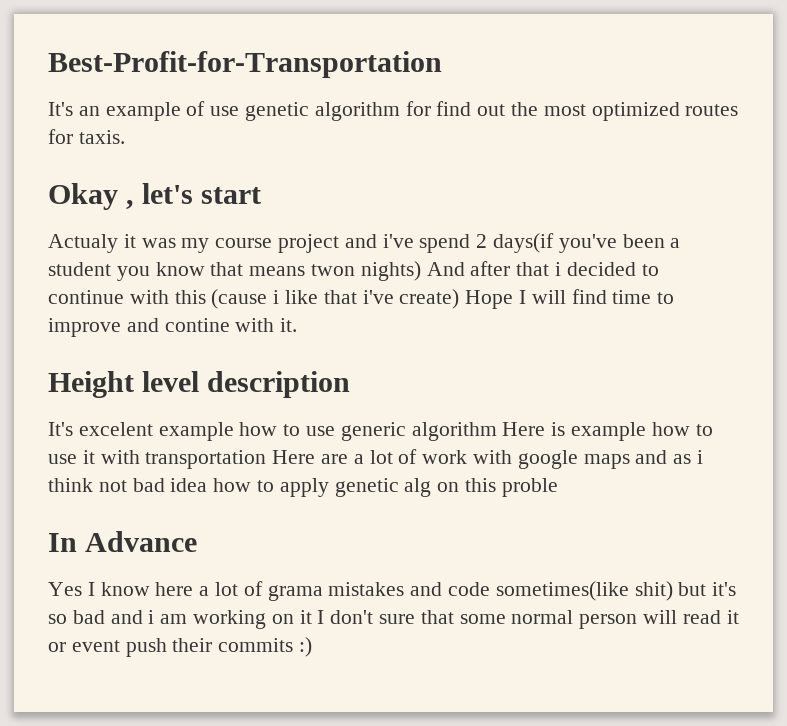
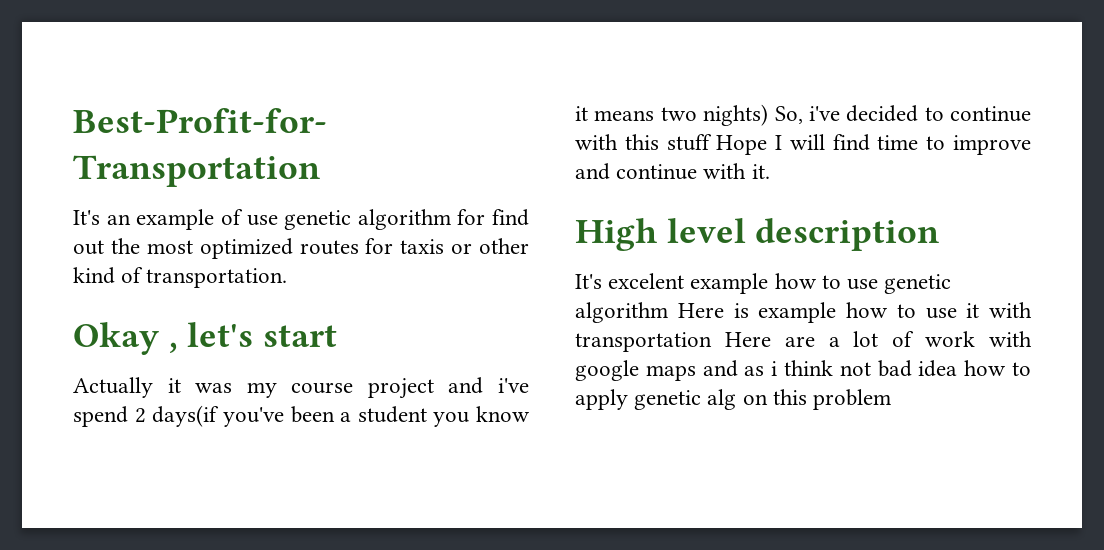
[78,130,125,144] taxis. -> [400,238,529,254] [73,267,288,288] taxis or other kind of transportation.
[48,234,118,253] Actualy -> [73,377,153,398] Actually
[210,261,562,281] that means twon nights) And after that i -> [575,104,840,126] it means two nights) So, i've
[211,289,460,309] (cause i like that i've create) -> [666,134,712,151] stuff
[164,318,230,332] contine -> [616,164,698,180] continue
[48,371,134,398] Height -> [575,218,657,251] High
[340,422,406,441] generic -> [884,274,952,294] genetic
[501,478,558,497] [48,531,198,552] [48,581,737,601] [48,610,739,629] [48,637,313,657] proble // In Advance // Yes I know here a lot of grama mistakes and code sometimes(like shit) but it's so bad and i am working on it I don't sure that some normal person will read it or event push their commits :) -> [813,389,892,410] problem

